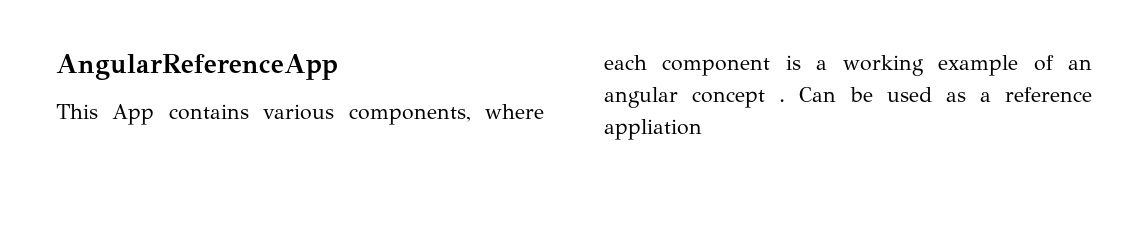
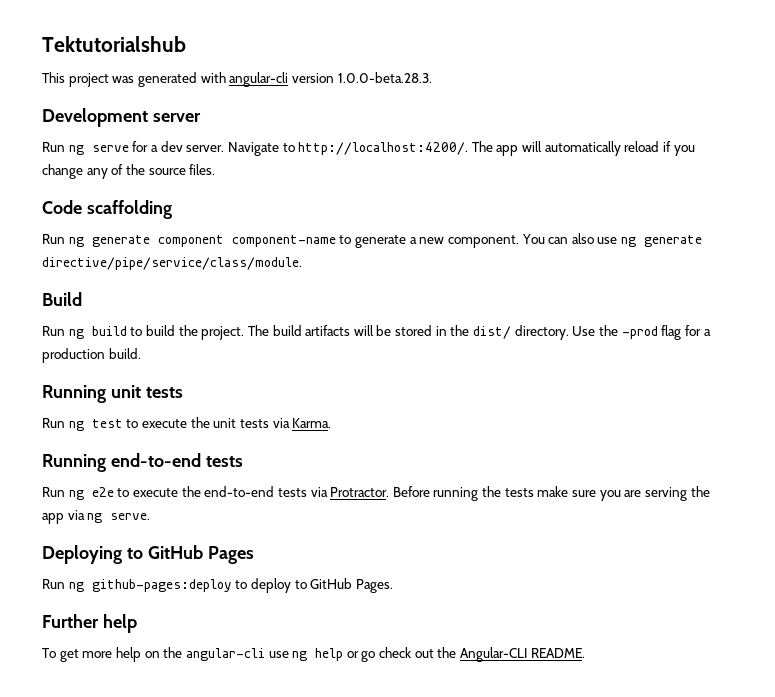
[56,54,338,80] AngularReferenceApp -> [42,36,186,52] Tektutorialshub
[112,104,544,125] [604,55,1092,76] [604,87,1092,108] [604,119,702,140] App contains various components, where each component is a working example of an angular concept . Can be used as a reference appliation -> [68,72,432,87] [42,108,201,127] [42,141,695,156] [42,164,216,179] [42,200,172,219] [42,233,703,248] [42,257,302,270] [42,292,82,306] [42,325,711,340] [42,348,141,363] [42,385,183,403] [42,417,332,431] [42,453,243,472] [42,486,710,501] [42,510,151,524] [42,545,254,564] [42,578,393,593] [42,614,137,633] [42,647,585,662] project was generated with angular-cli version 1.0.0-beta.28.3. // Development server // Run ng serve for a dev server. Navigate to http://localhost:4200/. The app will automatically reload if you change any of the source files. // Code scaffolding // Run ng generate component component-name to generate a new component. You can also use ng generate directive/pipe/service/class/module. // Build // Run ng build to build the project. The build artifacts will be stored in the dist/ directory. Use the -prod flag for a production build. // Running unit tests // Run ng test to execute the unit tests via Karma. // Running end-to-end tests // Run ng e2e to execute the end-to-end tests via Protractor. Before running the tests make sure you are serving the app via ng serve. // Deploying to GitHub Pages // Run ng github-pages:deploy to deploy to GitHub Pages. // Further help // To get more help on the angular-cli use ng help or go check out the Angular-CLI README.

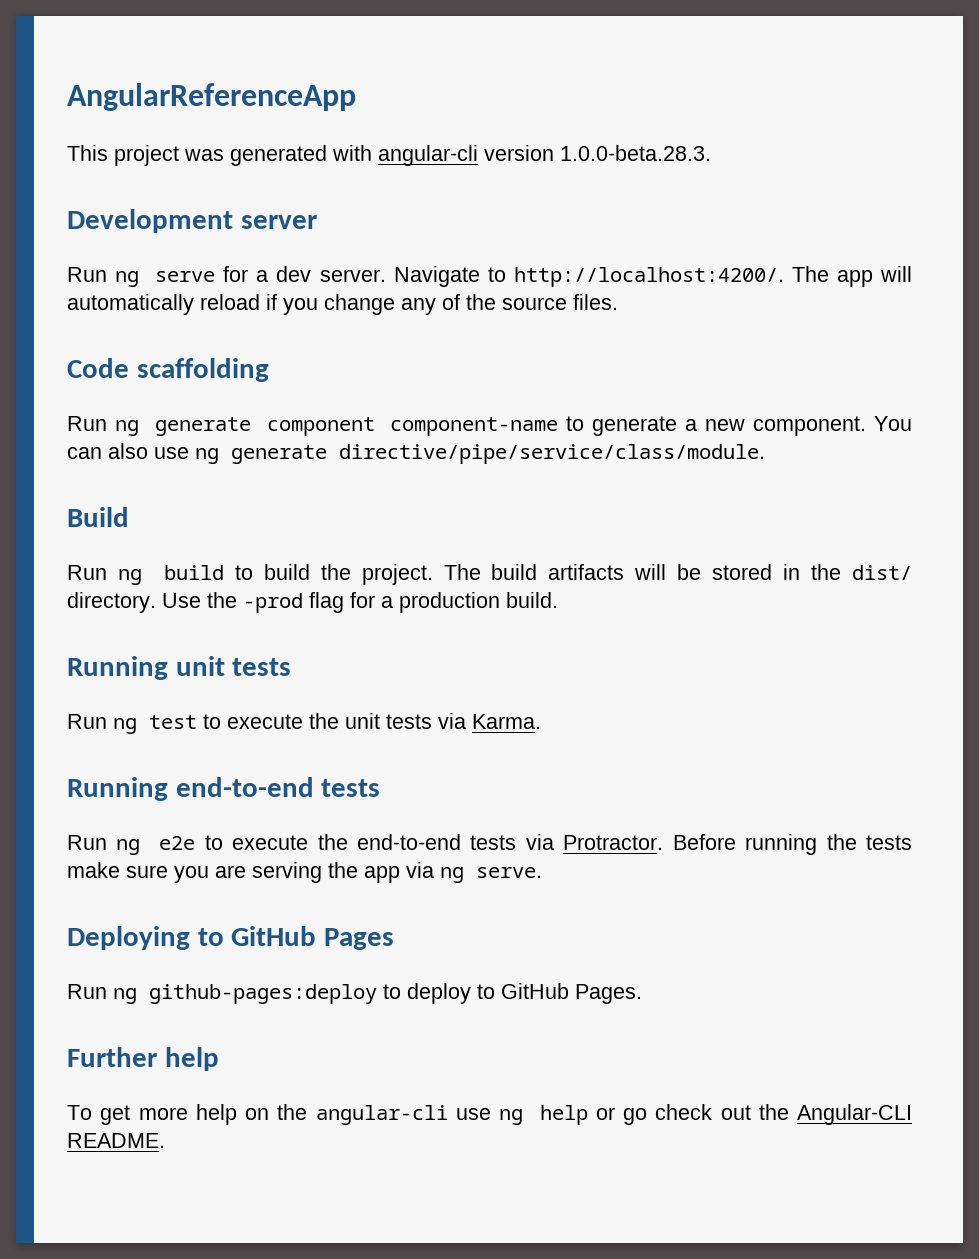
[42,36,186,52] Tektutorialshub -> [67,83,356,111] AngularReferenceApp

